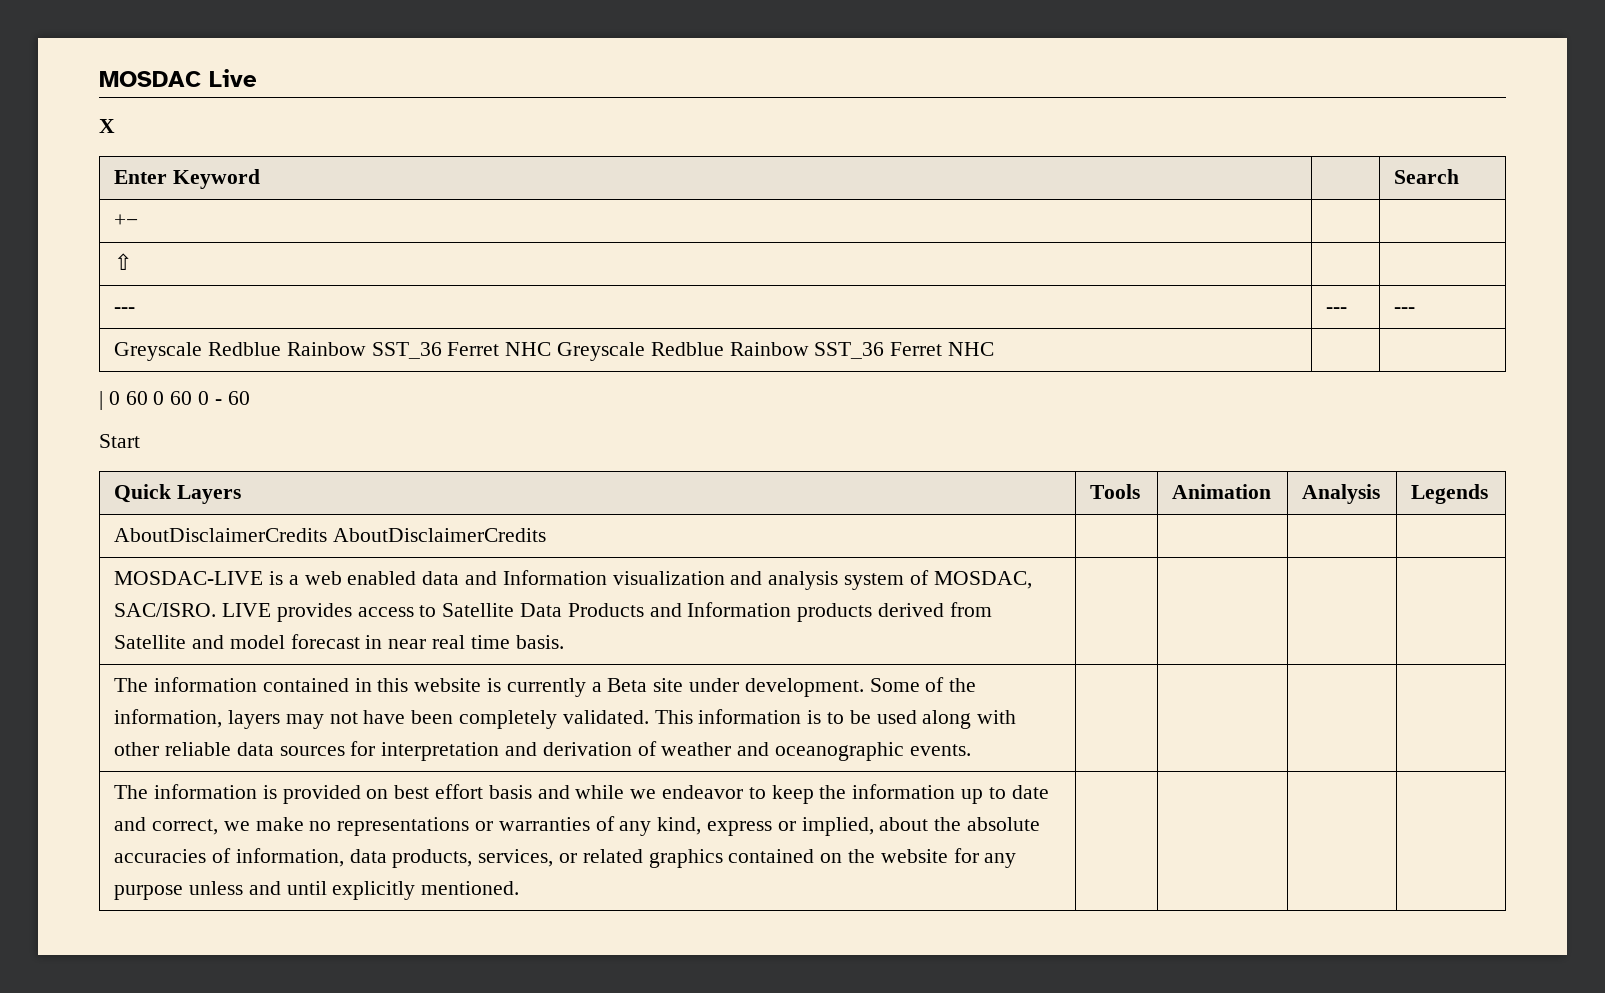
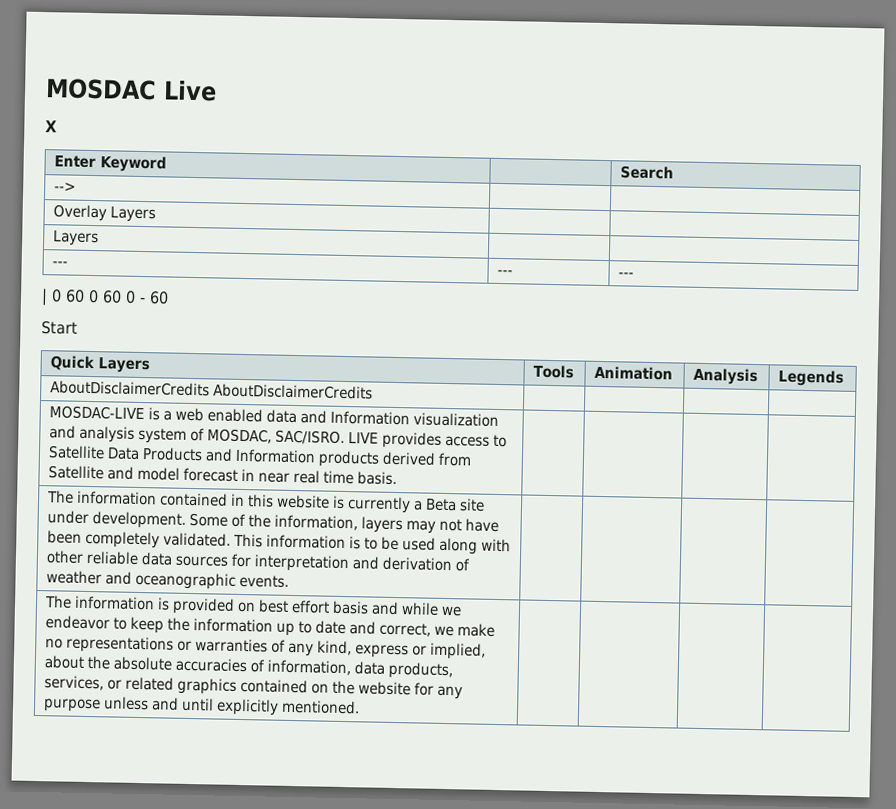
[114,214,139,227] [114,253,133,270] +− | | // ⇧ -> [54,182,77,192] [53,204,157,223] [53,230,100,247] --> | | // Overlay Layers | | // Layers
[114,342,995,361] // Greyscale Redblue Rainbow SST_36 Ferret NHC Greyscale Redblue Rainbow SST_36 Ferret NHC | | -> (635, 275) none

